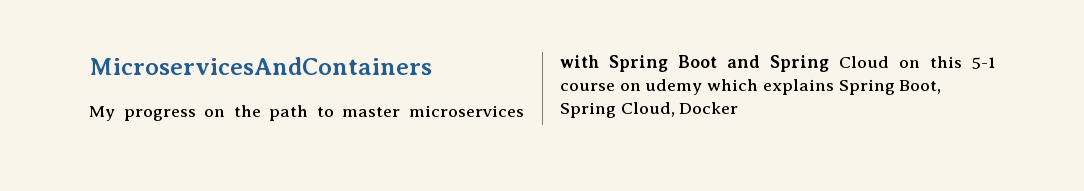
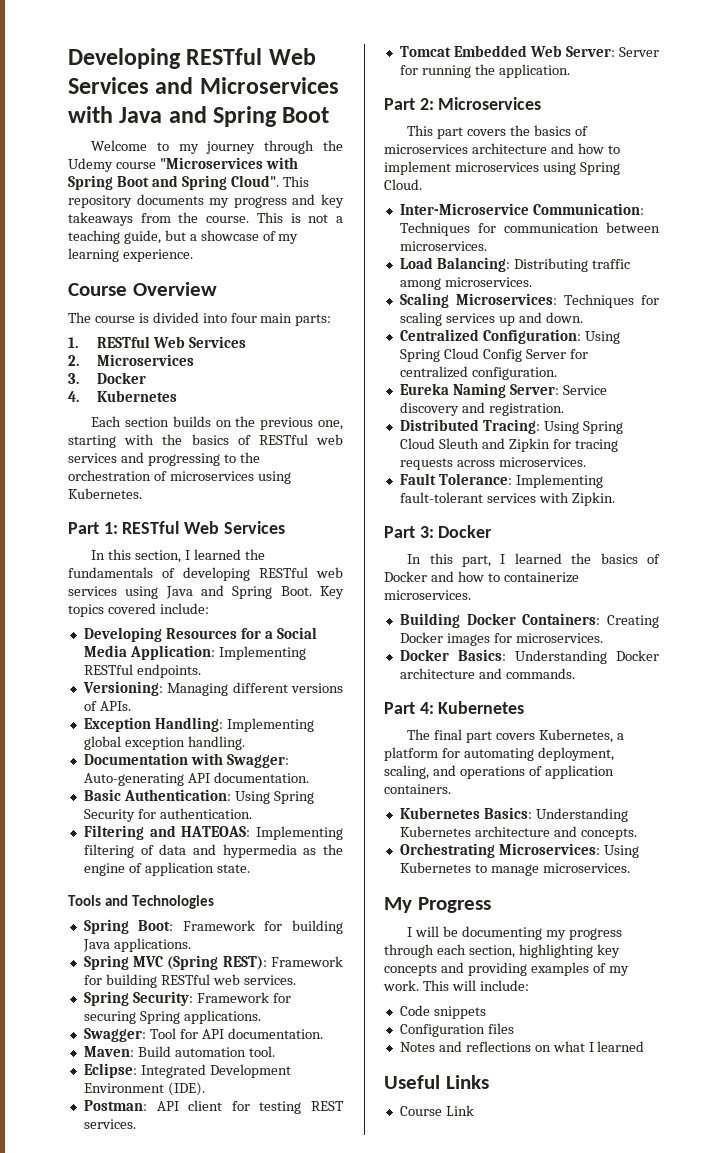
[89,57,432,75] [89,105,524,121] MicroservicesAndContainers // My progress on the path to master microservices -> [68,48,316,69] [68,77,339,94] [68,106,330,127] [91,140,343,154] [68,157,263,172] Developing RESTful Web Services and Microservices with Java and Spring Boot // Welcome to my journey through the Udemy course "Microservices
[839,56,995,69] [560,79,942,95] [560,102,739,118] Cloud on this 5-1 course on udemy which explains Spring Boot, Spring Cloud, Docker -> [230,175,309,187] [68,194,344,208] [68,212,344,226] [68,230,299,244] [68,248,193,262] [68,282,217,296] [68,312,332,326] [68,336,246,348] [68,354,194,366] [68,372,146,384] [68,390,177,402] [91,416,343,430] [68,434,343,448] [68,452,260,466] [68,470,291,484] [68,488,142,499] [68,521,285,534] [91,549,265,563] [68,567,343,581] [68,585,344,599] [68,603,209,617] [83,627,317,642] [83,645,306,660] [83,664,201,678] [82,681,343,696] [83,701,131,711] [83,717,314,732] [83,736,245,750] [83,753,289,768] [83,772,309,786] [83,789,314,804] [83,808,252,822] [83,825,343,840] [83,844,343,858] [83,862,250,876] [68,895,215,909] [83,919,343,934] [82,938,191,952] [83,955,343,970] [83,974,296,988] [83,991,291,1006] [83,1010,261,1024] [83,1028,323,1042] [83,1046,275,1057] [83,1063,291,1078] [83,1082,205,1096] [83,1100,345,1114] [83,1119,136,1129] [399,45,659,57] [399,64,570,78] [384,97,542,110] [407,125,588,139] [384,143,620,154] [384,161,620,175] [384,179,422,190] [399,203,644,215] [399,222,660,236] [399,241,487,251] [399,257,630,272] [399,277,532,290] [399,293,659,308] [399,312,583,326] [399,329,620,344] [399,348,588,362] [399,366,557,380] [399,383,607,398] [399,402,564,416] [399,419,623,434] [399,438,618,452] [399,457,586,470] [399,473,603,488] [399,492,615,506] [384,525,493,538] [407,553,660,567] [384,571,579,583] [384,590,471,600] [399,613,659,628] [399,632,603,646] [399,649,659,664] [399,668,575,679] [384,701,525,714] [407,729,624,743] [384,747,614,761] [384,765,614,779] [384,784,451,794] [399,807,628,822] [399,826,637,840] [399,843,639,858] [399,862,630,876] [384,897,491,913] [407,926,622,940] [384,944,620,958] [384,962,629,976] [383,980,529,991] [399,1005,486,1019] [399,1023,514,1037] [399,1041,645,1052] [384,1075,489,1089] [399,1105,474,1116] Cloud". This repository documents my progress and key takeaways from the course. This is not a teaching guide, but a showcase of my learning experience. // Course Overview // The course is divided into four main parts: // 1. RESTful Web Services // 2. Microservices // 3. Docker // 4. Kubernetes // Each section builds on the previous one, starting with the basics of RESTful web services and progressing to the orchestration of microservices using Kubernetes. // Part 1: RESTful Web Services // In this section, I learned the fundamentals of developing RESTful web services using Java and Spring Boot. Key topics covered include: // Developing Resources for a Social Media Application: Implementing RESTful endpoints. // Versioning: Managing different versions of APIs. // Exception Handling: Implementing global exception handling. // Documentation with Swagger: Auto-generating API documentation. // Basic Authentication: Using Spring Security for authentication. // Filtering and HATEOAS: Implementing filtering of data and hypermedia as the engine of application state. // Tools and Technologies // Spring Boot: Framework for building Java applications. // Spring MVC (Spring REST): Framework for building RESTful web services. // Spring Security: Framework for securing Spring applications. // Swagger: Tool for API documentation. // Maven: Build automation tool. // Eclipse: Integrated Development Environment (IDE). // Postman: API client for testing REST services. // Tomcat Embedded Web Server: Server for running the application. // Part 2: Microservices // This part covers the basics of microservices architecture and how to implement microservices using Spring Cloud. // Inter-Microservice Communication: Techniques for communication between microservices. // Load Balancing: Distributing traffic among microservices. // Scaling Microservices: Techniques for scaling services up and down. // Centralized Configuration: Using Spring Cloud Config Server for centralized configuration. // Eureka Naming Server: Service discovery and registration. // Distributed Tracing: Using Spring Cloud Sleuth and Zipkin for tracing requests across microservices. // Fault Tolerance: Implementing fault-tolerant services with Zipkin. // Part 3: Docker // In this part, I learned the basics of Docker and how to containerize microservices. // Building Docker Containers: Creating Docker images for microservices. // Docker Basics: Understanding Docker architecture and commands. // Part 4: Kubernetes // The final part covers Kubernetes, a platform for automating deployment, scaling, and operations of application containers. // Kubernetes Basics: Understanding Kubernetes architecture and concepts. // Orchestrating Microservices: Using Kubernetes to manage microservices. // My Progress // I will be documenting my progress through each section, highlighting key concepts and providing examples of my work. This will include: // Code snippets // Configuration files // Notes and reflections on what I learned // Useful Links // Course Link

